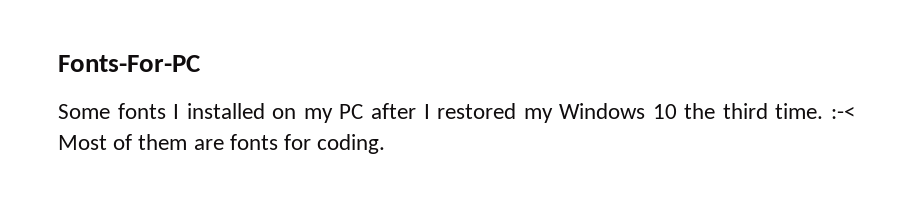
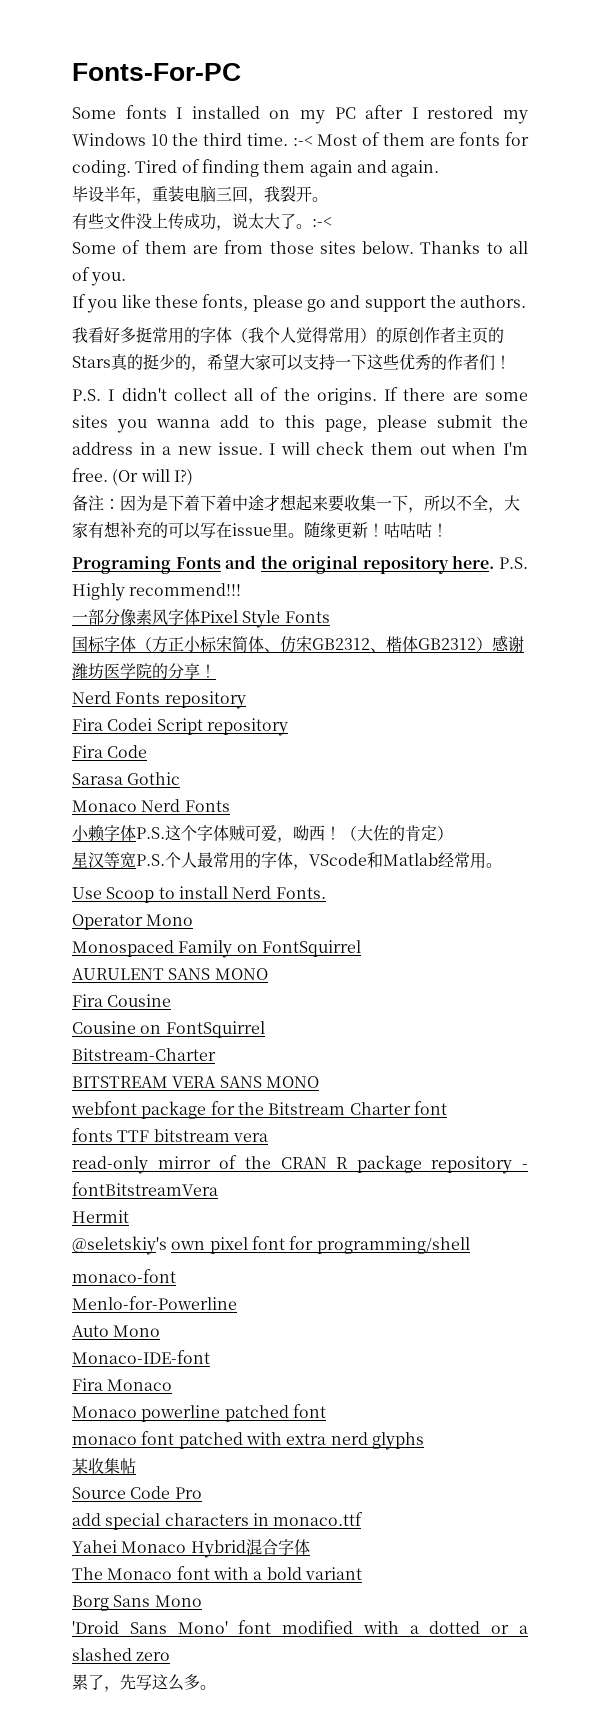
(386, 144) none -> [135,159,440,177] [72,185,328,204] [72,213,332,231] [72,240,529,254] [72,267,127,286] [72,294,527,313] [72,327,504,344] [72,353,511,372] [72,387,528,405] [72,415,528,433] [72,441,528,455] [72,468,193,486] [72,494,520,513] [72,521,448,539] [72,555,528,574] [72,583,242,601] [72,609,330,628] [72,635,524,653] [72,663,216,679] [72,691,246,709] [72,718,288,736] [72,745,148,758] [72,772,181,785] [72,799,230,812] [72,825,453,843] [72,852,502,870] [72,886,326,903] [72,914,194,930] [72,940,361,958] [72,968,268,980] [72,994,172,1007] [72,1021,265,1038] [72,1048,216,1061] [72,1076,319,1088] [71,1101,447,1119] [72,1128,268,1142] [72,1155,528,1174] [72,1182,218,1196] [72,1210,129,1223] [72,1236,470,1255] [72,1269,176,1283] [72,1296,237,1310] [72,1325,161,1337] [72,1350,210,1364] [72,1378,173,1391] [72,1404,326,1422] [72,1431,424,1450] [72,1458,136,1474] [72,1486,202,1499] [72,1512,364,1530] [72,1539,310,1558] [72,1566,362,1580] [72,1595,202,1611] [72,1620,528,1634] [72,1648,171,1661] [72,1674,216,1692] Tired of finding them again and again. // 毕设半年，重装电脑三回，我裂开。 // 有些文件没上传成功，说太大了。:-< // Some of them are from those sites below. Thanks to all of you. // If you like these fonts, please go and support the authors. // 我看好多挺常用的字体（我个人觉得常用）的原创作者主页的Stars真的挺少的，希望大家可以支持一下这些优秀的作者们！ // P.S. I didn't collect all of the origins. If there are some sites you wanna add to this page, please submit the address in a new issue. I will check them out when I'm free. (Or will I?) // 备注：因为是下着下着中途才想起来要收集一下，所以不全，大家有想补充的可以写在issue里。随缘更新！咕咕咕！ // Programing Fonts and the original repository here. P.S. Highly recommend!!! // 一部分像素风字体Pixel Style Fonts // 国标字体（方正小标宋简体、仿宋GB2312、楷体GB2312）感谢潍坊医学院的分享！ // Nerd Fonts repository // Fira Codei Script repository // Fira Code // Sarasa Gothic // Monaco Nerd Fonts // 小赖字体P.S.这个字体贼可爱，呦西！（大佐的肯定） // 星汉等宽P.S.个人最常用的字体，VScode和Matlab经常用。 // Use Scoop to install Nerd Fonts. // Operator Mono // Monospaced Family on FontSquirrel // AURULENT SANS MONO // Fira Cousine // Cousine on FontSquirrel // Bitstream-Charter // BITSTREAM VERA SANS MONO // webfont package for the Bitstream Charter font // fonts TTF bitstream vera // read-only mirror of the CRAN R package repository - fontBitstreamVera // Hermit // @seletskiy's own pixel font for programming/shell // monaco-font // Menlo-for-Powerline // Auto Mono // Monaco-IDE-font // Fira Monaco // Monaco powerline patched font // monaco font patched with extra nerd glyphs // 某收集帖 // Source Code Pro // add special characters in monaco.ttf // Yahei Monaco Hybrid混合字体 // The Monaco font with a bold variant // Borg Sans Mono // 'Droid Sans Mono' font modified with a dotted or a slashed zero // 累了，先写这么多。

